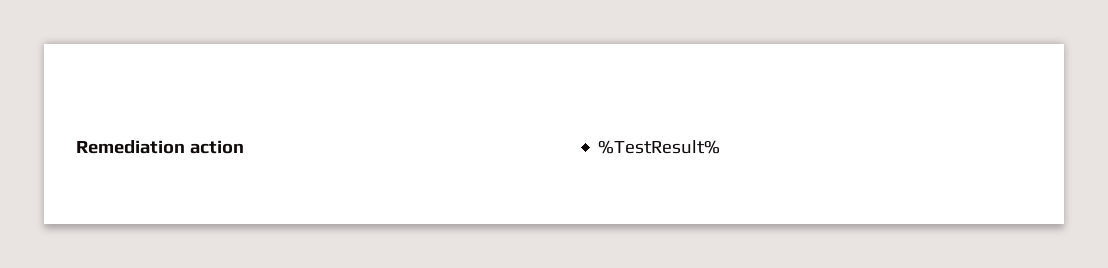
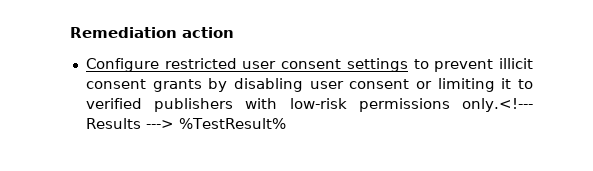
(244, 147) none -> [85,58,533,72] [85,78,533,92] [85,98,534,112] [85,118,174,129] Configure restricted user consent settings to prevent illicit consent grants by disabling user consent or limiting it to verified publishers with low-risk permissions only.<!--- Results --->

